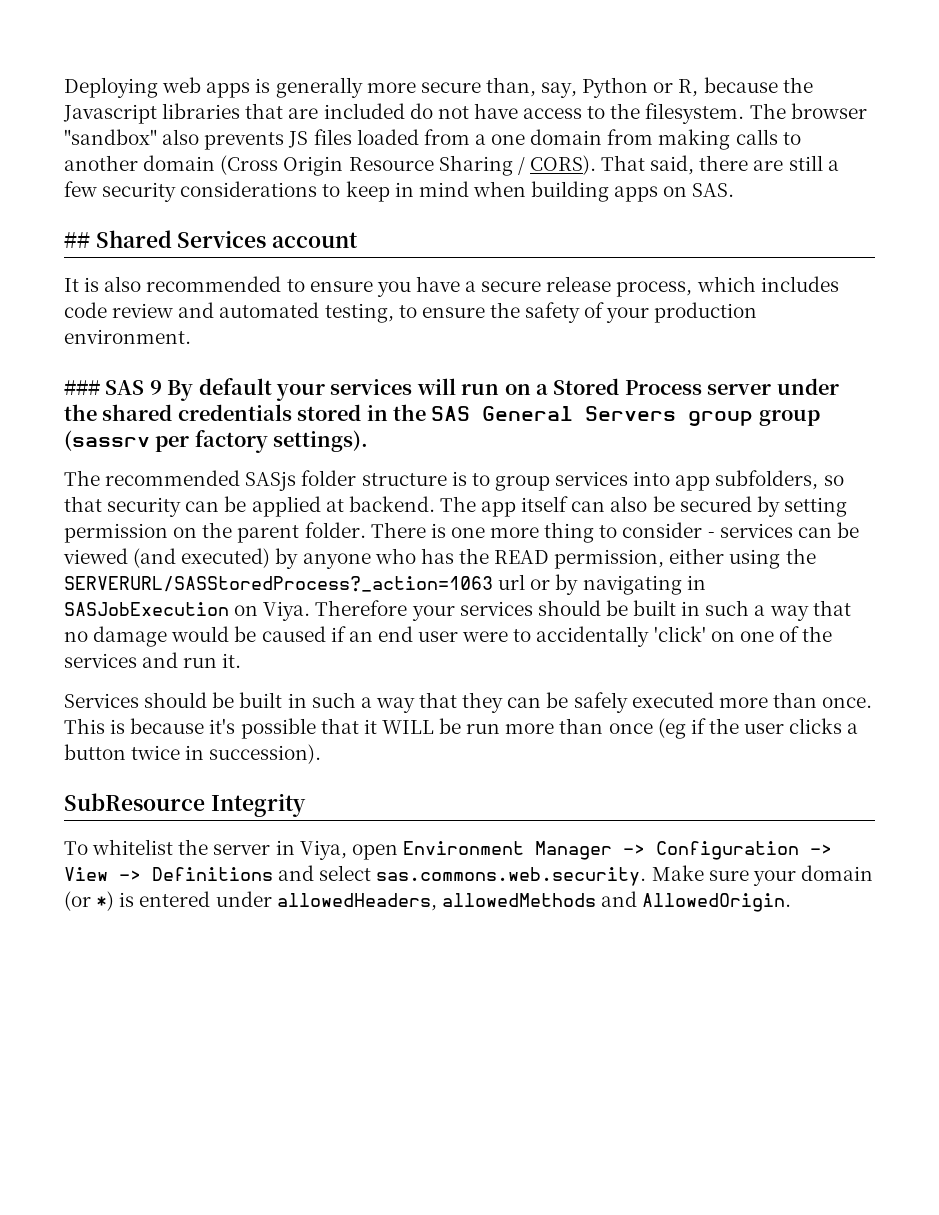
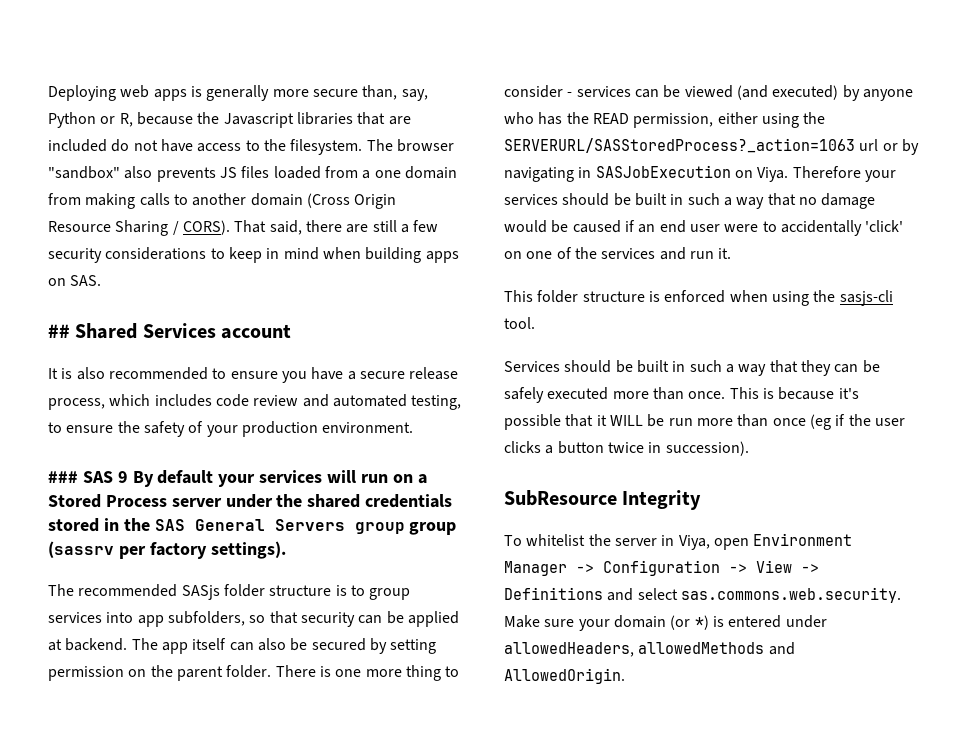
(242, 660) none -> [504,290,893,306] [504,317,535,329] // This folder structure is enforced when using the sasjs-cli tool.

